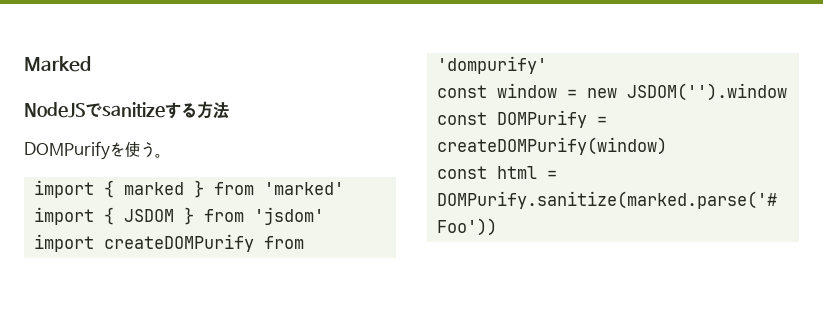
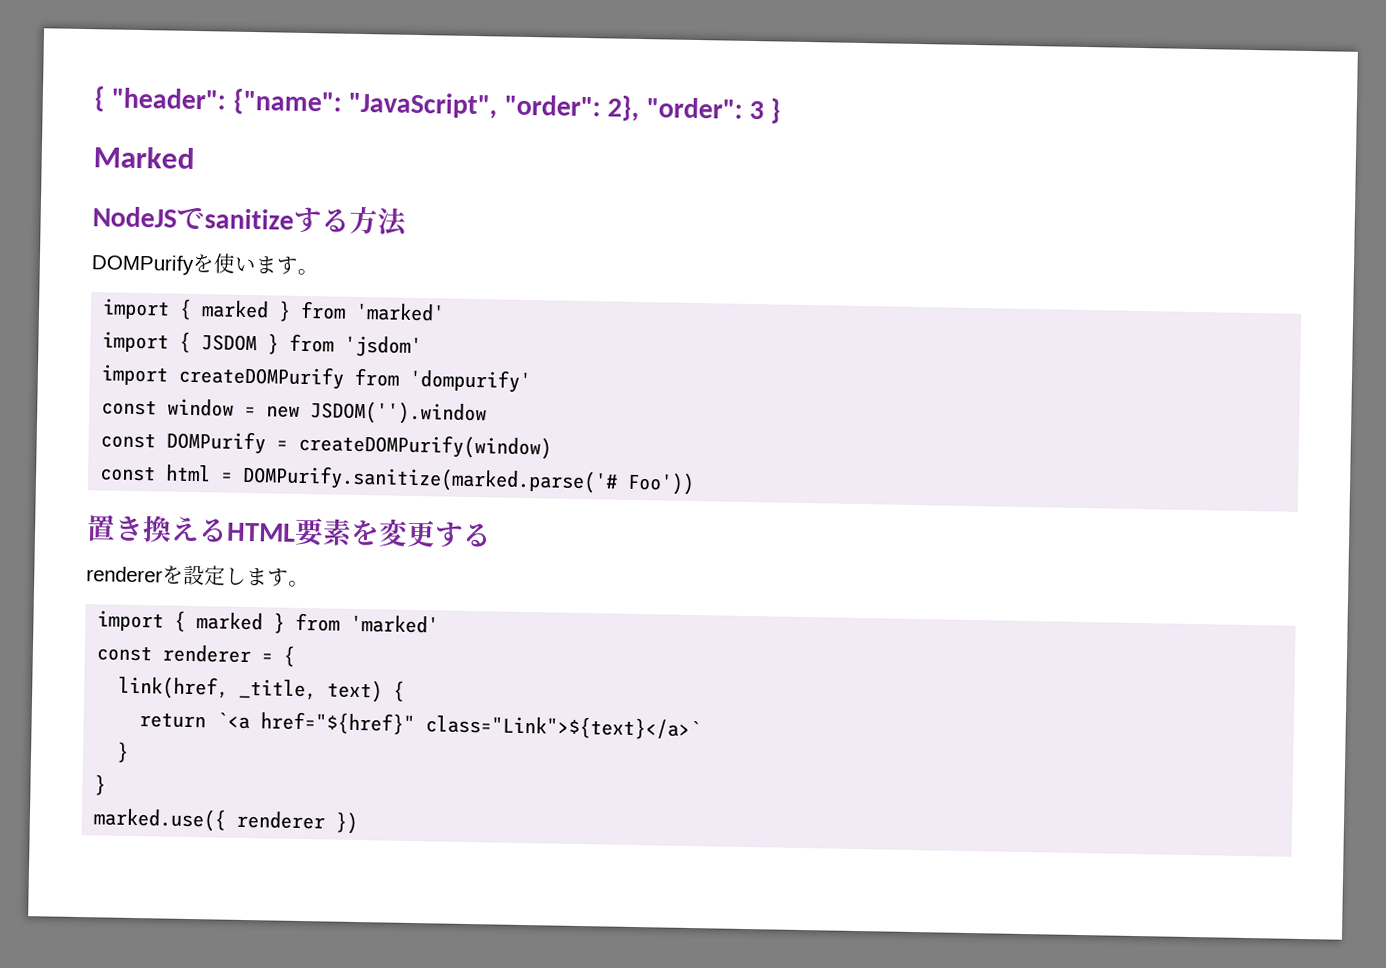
(24, 64) none -> [94,86,782,124] { "header": {"name": "JavaScript", "order": 2}, "order": 3 } //
[140,142,155,158] う -> [234,256,299,275] います
(497, 227) none -> [86,514,492,548] [86,564,310,588] [97,610,440,634] [96,644,297,667] [118,675,406,703] [139,711,702,741] [116,741,130,763] [94,774,107,796] [93,807,360,835] // 置き換えるHTML要素を変更する // rendererを設定します。 // import { marked } from 'marked' // const renderer = { // link(href, _title, text) { // return `<a href="${href}" class="Link">${text}</a>` // } // } // marked.use({ renderer })

